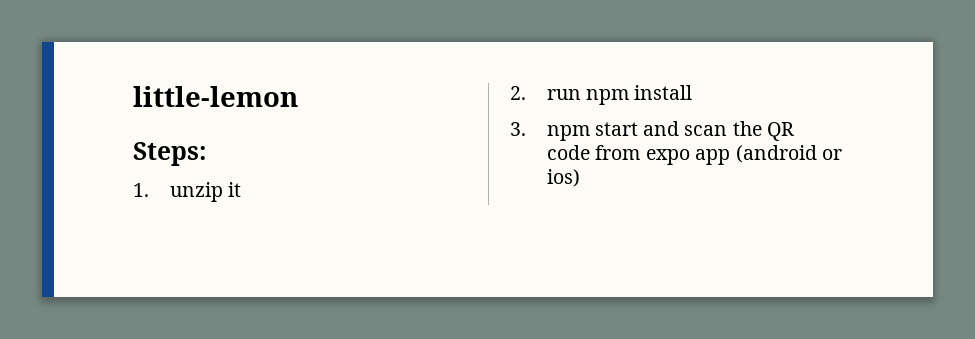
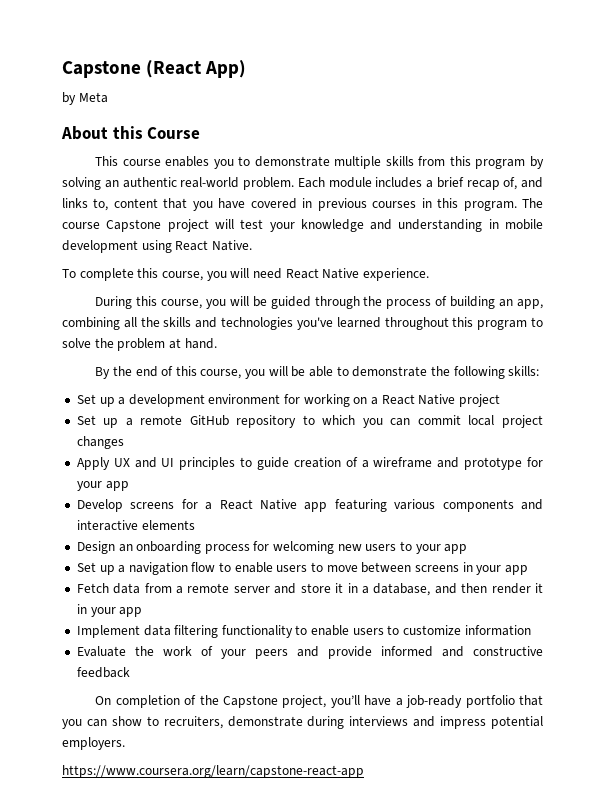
[133,86,298,107] [133,142,206,166] [133,182,241,202] [510,85,693,105] [510,121,794,141] [546,145,842,165] [546,169,580,187] little-lemon // Steps: // 1. unzip it // 2. run npm install // 3. npm start and scan the QR code from expo app (android or ios) -> [62,60,247,78] [62,92,108,105] [61,126,201,140] [95,156,545,169] [62,177,543,190] [62,198,543,211] [62,219,544,232] [62,240,252,253] [62,268,429,281] [95,296,543,309] [62,317,543,330] [62,338,217,351] [95,366,540,379] [76,394,500,407] [76,415,543,428] [76,436,124,449] [76,457,544,470] [76,481,129,491] [76,499,543,512] [76,520,195,531] [76,541,468,554] [76,562,528,575] [76,583,544,596] [76,604,143,617] [76,625,531,638] [76,646,543,659] [76,667,130,678] [95,695,543,708] [62,716,543,729] [62,737,125,750] [62,765,364,778] Capstone (React App) // by Meta // About this Course // This course enables you to demonstrate multiple skills from this program by solving an authentic real-world problem. Each module includes a brief recap of, and links to, content that you have covered in previous courses in this program. The course Capstone project will test your knowledge and understanding in mobile development using React Native. // To complete this course, you will need React Native experience. // During this course, you will be guided through the process of building an app, combining all the skills and technologies you've learned throughout this program to solve the problem at hand. // By the end of this course, you will be able to demonstrate the following skills: // Set up a development environment for working on a React Native project // Set up a remote GitHub repository to which you can commit local project changes // Apply UX and UI principles to guide creation of a wireframe and prototype for your app // Develop screens for a React Native app featuring various components and interactive elements // Design an onboarding process for welcoming new users to your app // Set up a navigation flow to enable users to move between screens in your app // Fetch data from a remote server and store it in a database, and then render it in your app // Implement data filtering functionality to enable users to customize information // Evaluate the work of your peers and provide informed and constructive feedback // On completion of the Capstone project, you’ll have a job-ready portfolio that you can show to recruiters, demonstrate during interviews and impress potential employers. // https://www.coursera.org/learn/capstone-react-app

